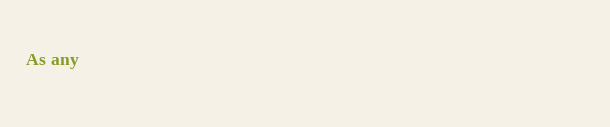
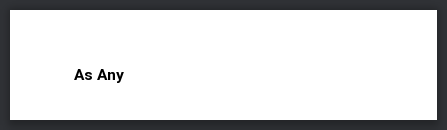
[50,57,79,69] any -> [97,69,125,83] Any

